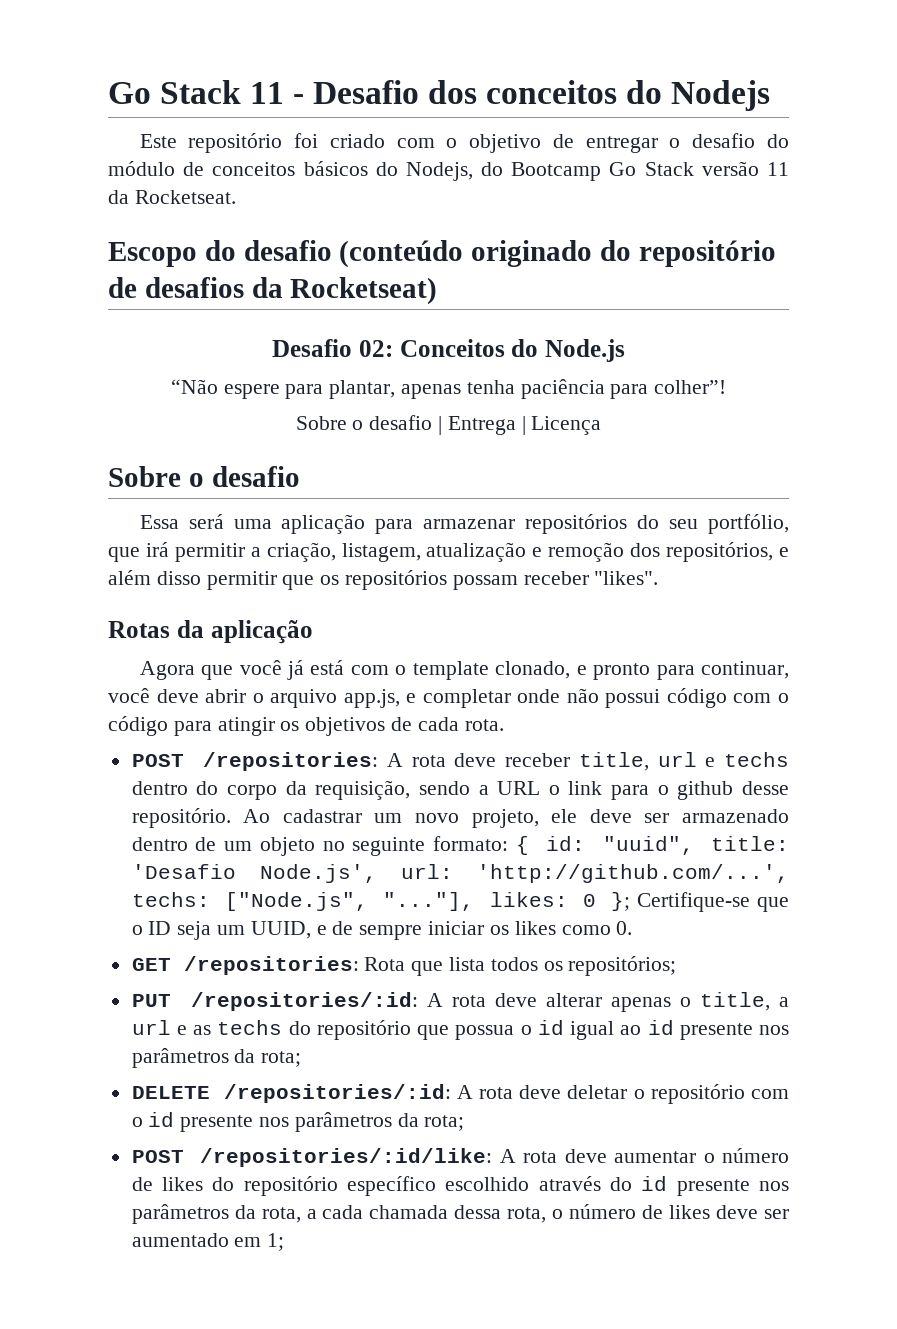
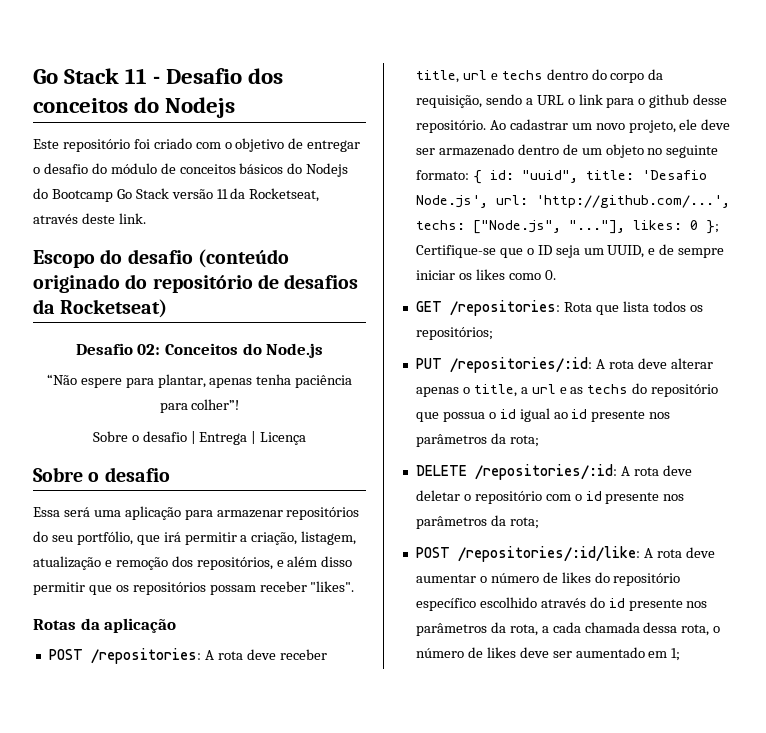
[405,162,473,181] Nodejs, -> [306,163,349,177] Nodejs
[134,190,236,204] Rocketseat. -> [249,188,320,202] [33,213,146,224] Rocketseat, através deste link.
[139,660,790,680] [108,688,790,708] [108,716,504,736] // Agora que você já está com o template clonado, e pronto para continuar, você deve abrir o arquivo app.js, e completar onde não possui código com o código para atingir os objetivos de cada rota. -> (177, 625) none

